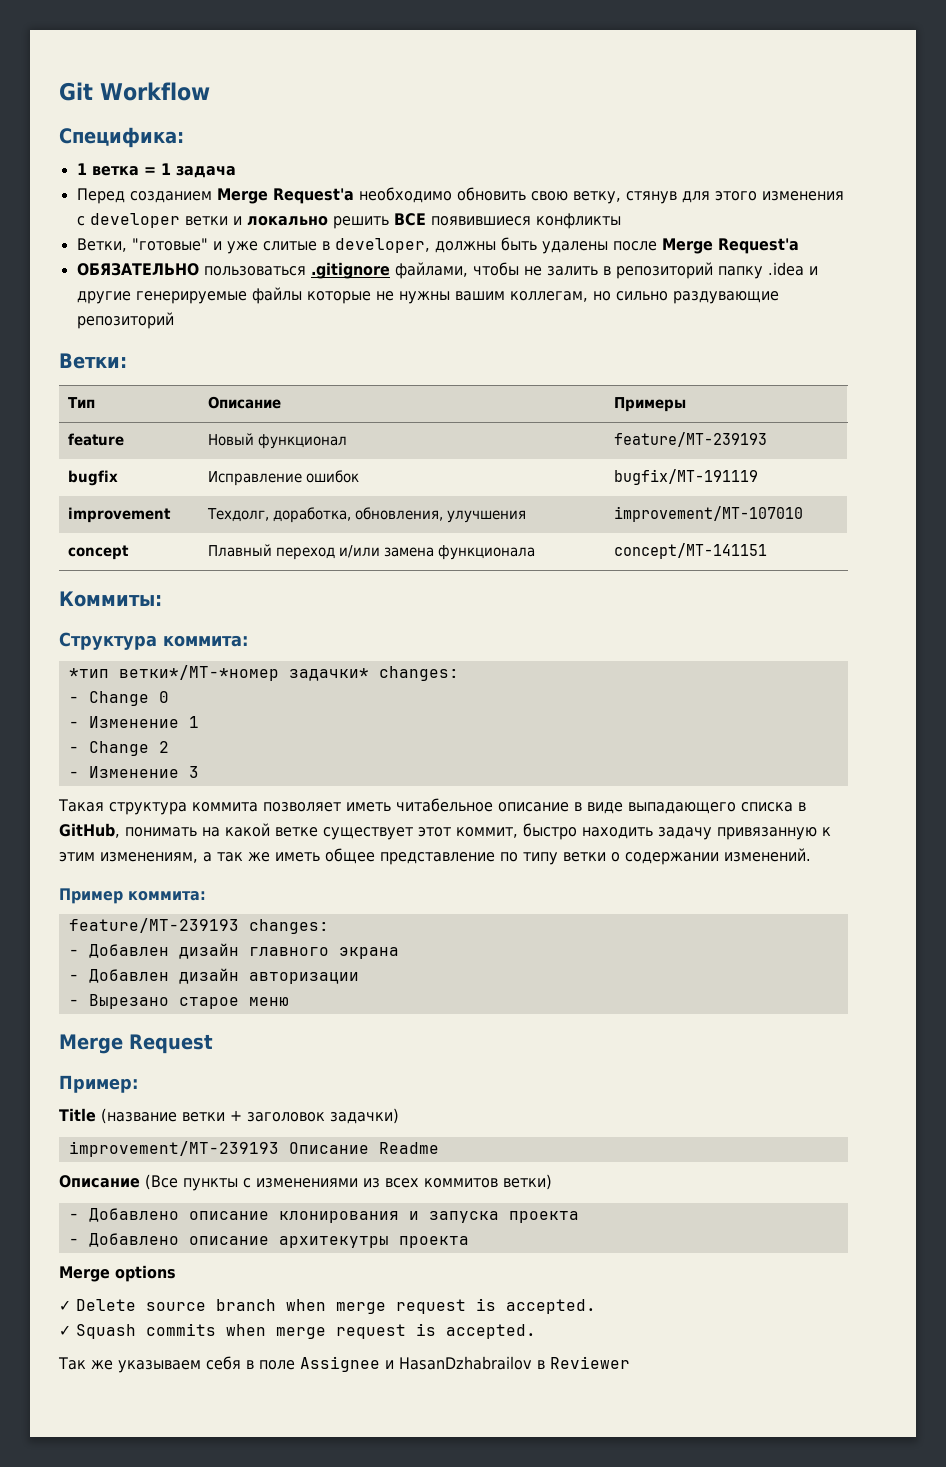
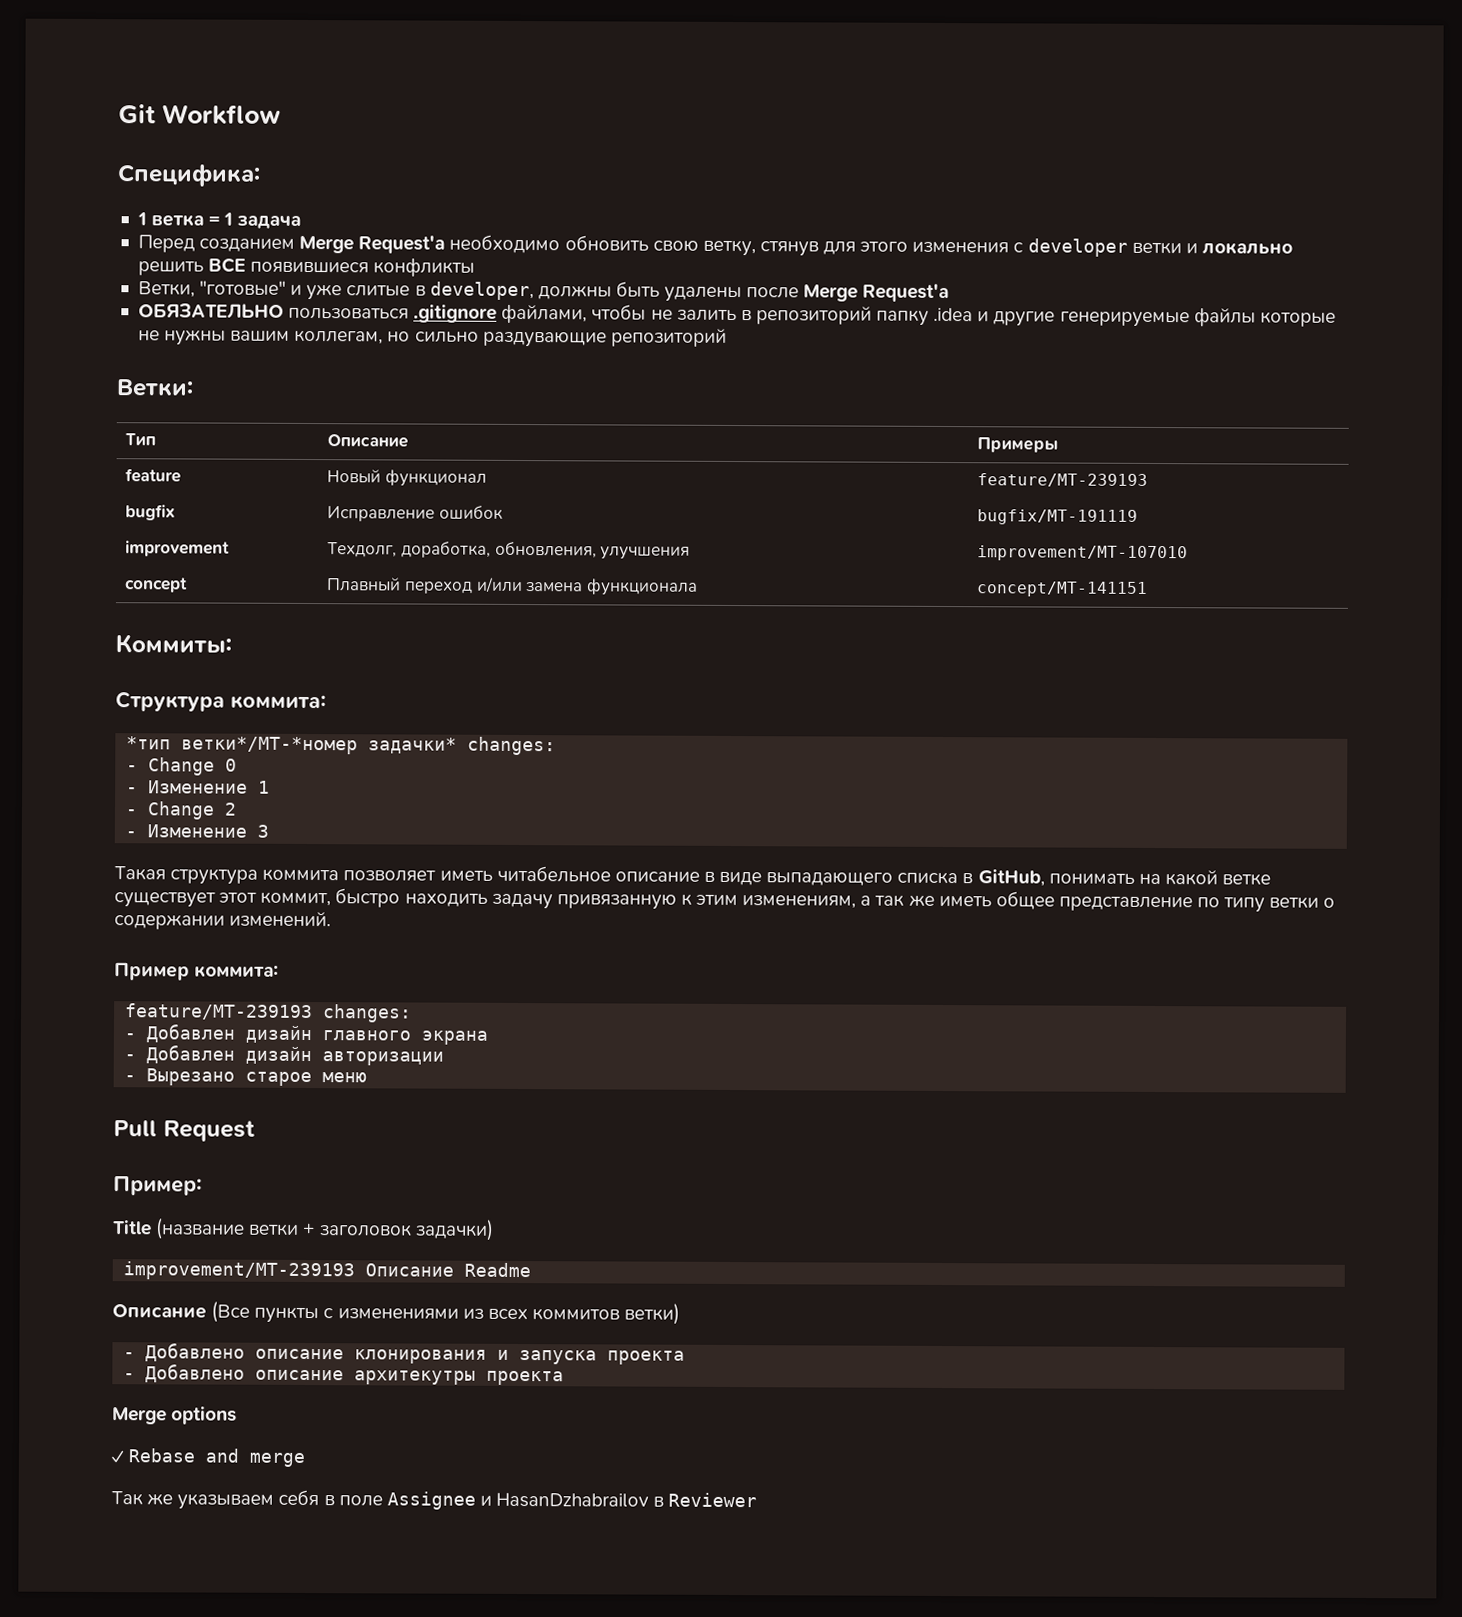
[59,1034,123,1054] Merge -> [113,1120,157,1137] Pull
[76,1298,596,1314] [59,1323,536,1339] Delete source branch when merge request is accepted. // ✓ Squash commits when merge request is accepted. -> [128,1448,306,1468] Rebase and merge

